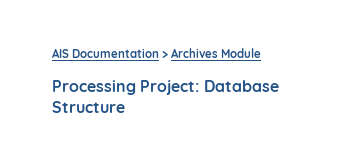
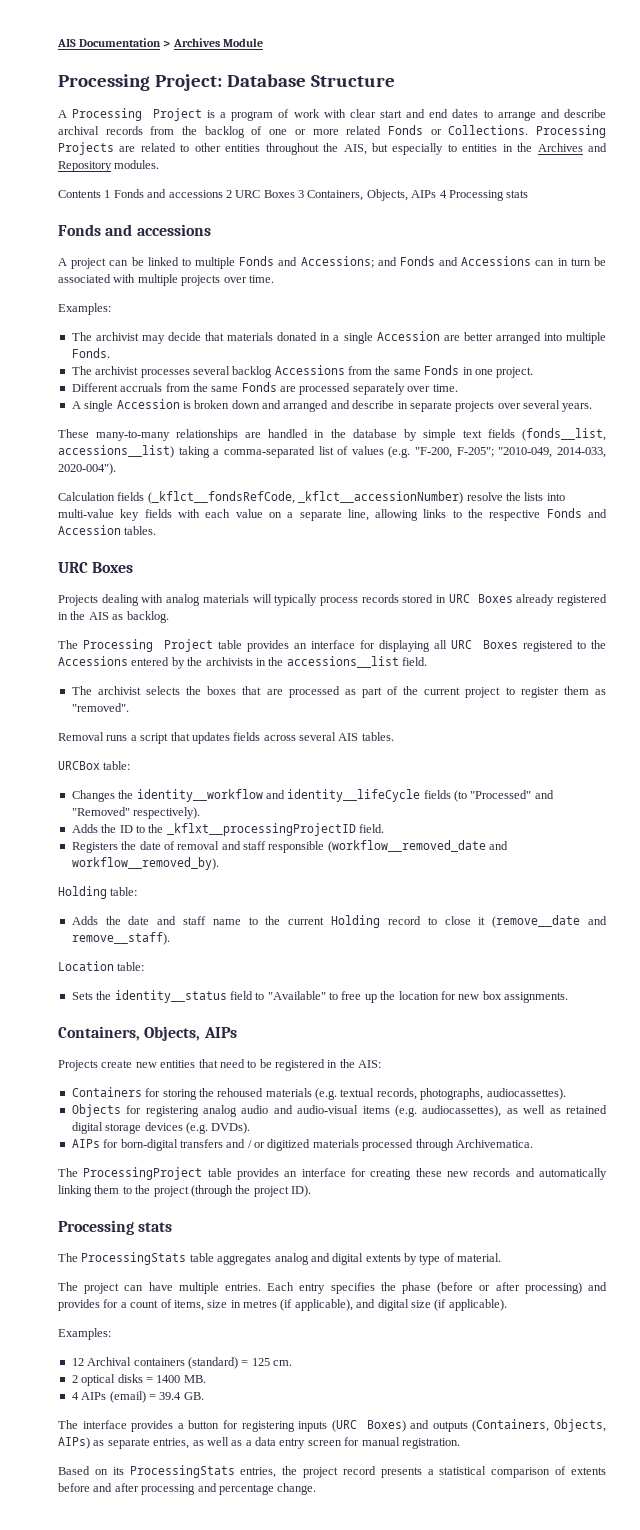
(125, 107) none -> [58,108,606,121] [58,125,606,138] [58,142,607,155] [58,160,160,172] [58,189,529,201] [58,224,211,236] [58,256,606,269] [58,274,274,286] [58,303,111,315] [71,331,606,344] [71,348,110,358] [71,365,534,378] [71,382,458,395] [71,399,593,412] [58,428,606,441] [58,445,606,458] [58,463,116,475] [58,491,565,504] [58,508,607,521] [58,525,157,535] [58,562,134,573] [58,594,608,606] [58,611,169,623] [58,639,606,652] [58,656,427,669] [71,686,606,698] [71,703,129,712] [58,732,394,744] [58,761,131,770] [71,789,554,802] [71,807,201,819] [71,823,384,836] [71,840,509,853] [71,857,219,870] [58,886,138,899] [71,915,607,928] [71,932,170,945] [58,961,145,971] [71,990,568,1003] [58,1026,237,1041] [58,1059,382,1071] [71,1087,566,1100] [71,1104,607,1117] [71,1122,251,1134] [71,1139,533,1151] [58,1167,607,1180] [58,1185,311,1197] [58,1220,173,1235] [58,1252,502,1265] [58,1282,607,1294] [58,1299,507,1311] [58,1328,111,1340] [71,1357,292,1369] [71,1374,206,1386] [71,1391,204,1403] [58,1419,606,1432] [58,1437,460,1449] [58,1465,607,1478] [58,1483,317,1495] // A Processing Project is a program of work with clear start and end dates to arrange and describe archival records from the backlog of one or more related Fonds or Collections. Processing Projects are related to other entities throughout the AIS, but especially to entities in the Archives and Repository modules. // Contents 1 Fonds and accessions 2 URC Boxes 3 Containers, Objects, AIPs 4 Processing stats // Fonds and accessions // A project can be linked to multiple Fonds and Accessions; and Fonds and Accessions can in turn be associated with multiple projects over time. // Examples: // The archivist may decide that materials donated in a single Accession are better arranged into multiple Fonds. // The archivist processes several backlog Accessions from the same Fonds in one project. // Different accruals from the same Fonds are processed separately over time. // A single Accession is broken down and arranged and describe in separate projects over several years. // These many-to-many relationships are handled in the database by simple text fields (fonds__list, accessions__list) taking a comma-separated list of values (e.g. "F-200, F-205"; "2010-049, 2014-033, 2020-004"). // Calculation fields (_kflct__fondsRefCode, _kflct__accessionNumber) resolve the lists into multi-value key fields with each value on a separate line, allowing links to the respective Fonds and Accession tables. // URC Boxes // Projects dealing with analog materials will typically process records stored in URC Boxes already registered in the AIS as backlog. // The Processing Project table provides an interface for displaying all URC Boxes registered to the Accessions entered by the archivists in the accessions__list field. // The archivist selects the boxes that are processed as part of the current project to register them as "removed". // Removal runs a script that updates fields across several AIS tables. // URCBox table: // Changes the identity__workflow and identity__lifeCycle fields (to "Processed" and "Removed" respectively). // Adds the ID to the _kflxt__processingProjectID field. // Registers the date of removal and staff responsible (workflow__removed_date and workflow__removed_by). // Holding table: // Adds the date and staff name to the current Holding record to close it (remove__date and remove__staff). // Location table: // Sets the identity__status field to "Available" to free up the location for new box assignments. // Containers, Objects, AIPs // Projects create new entities that need to be registered in the AIS: // Containers for storing the rehoused materials (e.g. textual records, photographs, audiocassettes). // Objects for registering analog audio and audio-visual items (e.g. audiocassettes), as well as retained digital storage devices (e.g. DVDs). // AIPs for born-digital transfers and / or digitized materials processed through Archivematica. // The ProcessingProject table provides an interface for creating these new records and automatically linking them to the project (through the project ID). // Processing stats // The ProcessingStats table aggregates analog and digital extents by type of material. // The project can have multiple entries. Each entry specifies the phase (before or after processing) and provides for a count of items, size in metres (if applicable), and digital size (if applicable). // Examples: // 12 Archival containers (standard) = 125 cm. // 2 optical disks = 1400 MB. // 4 AIPs (email) = 39.4 GB. // The interface provides a button for registering inputs (URC Boxes) and outputs (Containers, Objects, AIPs) as separate entries, as well as a data entry screen for manual registration. // Based on its ProcessingStats entries, the project record presents a statistical comparison of extents before and after processing and percentage change.

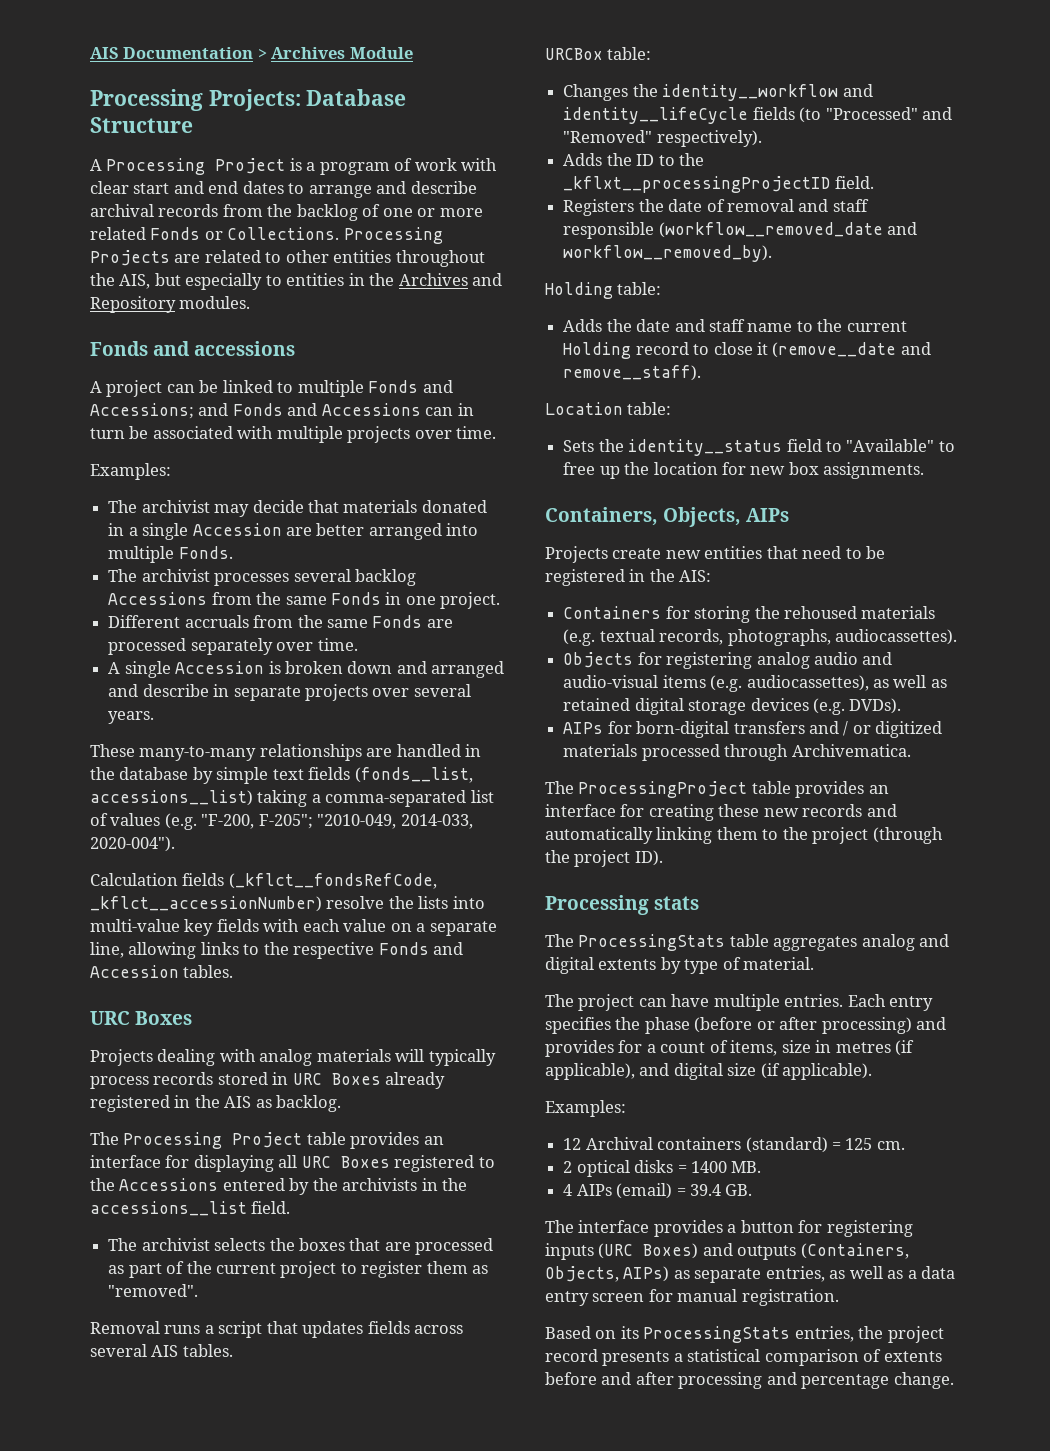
[154,74,222,91] Project: -> [208,89,301,111] Projects:
[58,189,529,201] // Contents 1 Fonds and accessions 2 URC Boxes 3 Containers, Objects, AIPs 4 Processing stats -> (251, 302) none

